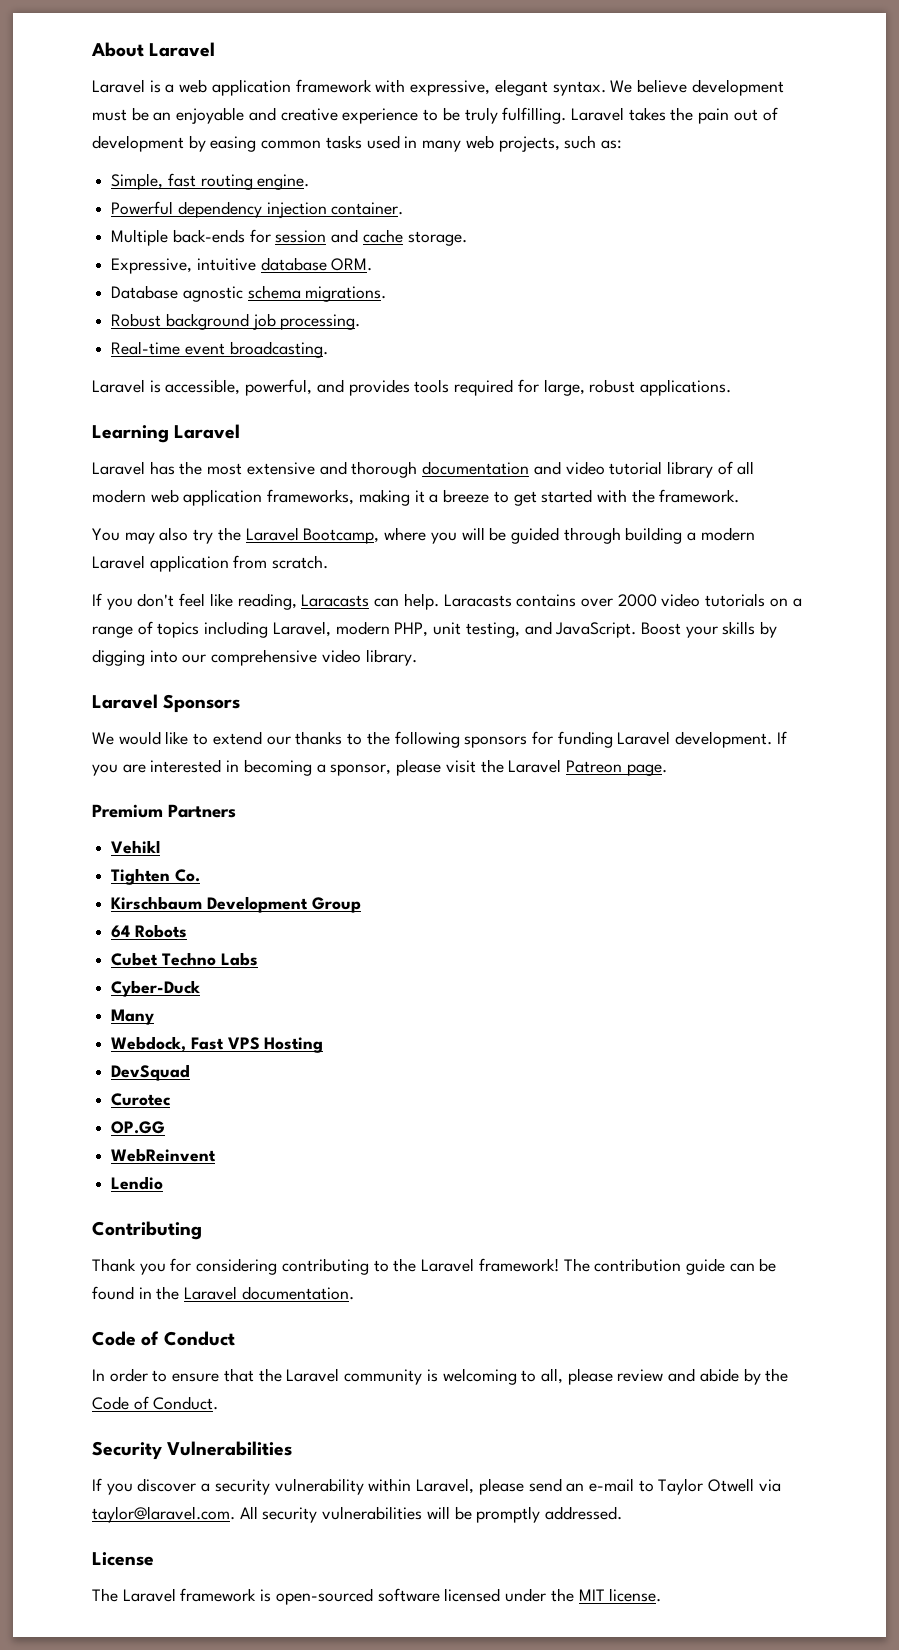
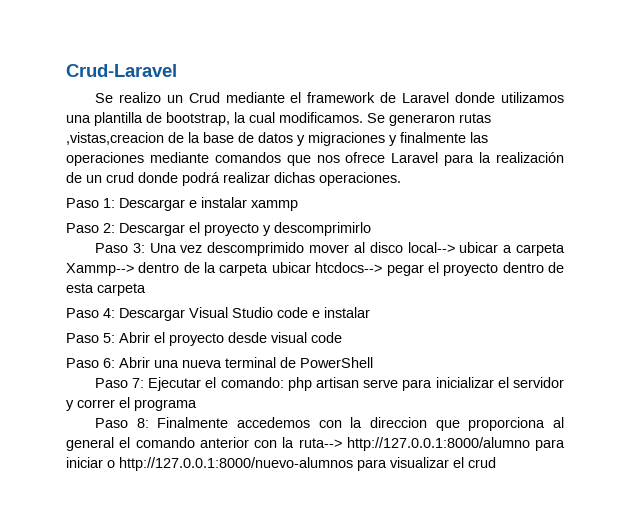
[91,42,216,57] [92,79,784,96] [92,107,778,124] [92,135,622,152] [111,173,310,190] [111,201,404,218] [111,229,467,246] [111,257,373,274] [111,285,387,302] [111,313,361,330] [111,341,328,358] [92,379,731,396] [92,424,241,443] [92,461,755,478] [92,489,740,506] [92,527,755,544] [92,555,329,572] [92,593,802,610] [92,621,778,638] [92,649,417,666] [92,694,241,713] [92,731,787,748] [92,759,667,776] [92,804,236,818] [111,840,161,854] [111,868,200,885] [111,896,361,913] [111,924,187,938] [111,952,258,966] [111,980,201,997] [111,1009,155,1025] [111,1036,324,1053] [111,1064,191,1081] [111,1093,172,1106] [111,1121,166,1134] [111,1148,217,1162] [111,1176,164,1190] [92,1221,202,1240] [92,1258,777,1275] [92,1286,354,1300] [92,1331,235,1346] [92,1368,789,1385] [92,1396,219,1410] [92,1441,293,1460] [92,1478,781,1495] [92,1506,623,1523] [92,1552,154,1566] [92,1588,662,1605] About Laravel // Laravel is a web application framework with expressive, elegant syntax. We believe development must be an enjoyable and creative experience to be truly fulfilling. Laravel takes the pain out of development by easing common tasks used in many web projects, such as: // Simple, fast routing engine. // Powerful dependency injection container. // Multiple back-ends for session and cache storage. // Expressive, intuitive database ORM. // Database agnostic schema migrations. // Robust background job processing. // Real-time event broadcasting. // Laravel is accessible, powerful, and provides tools required for large, robust applications. // Learning Laravel // Laravel has the most extensive and thorough documentation and video tutorial library of all modern web application frameworks, making it a breeze to get started with the framework. // You may also try the Laravel Bootcamp, where you will be guided through building a modern Laravel application from scratch. // If you don't feel like reading, Laracasts can help. Laracasts contains over 2000 video tutorials on a range of topics including Laravel, modern PHP, unit testing, and JavaScript. Boost your skills by digging into our comprehensive video library. // Laravel Sponsors // We would like to extend our thanks to the following sponsors for funding Laravel development. If you are interested in becoming a sponsor, please visit the Laravel Patreon page. // Premium Partners // Vehikl // Tighten Co. // Kirschbaum Development Group // 64 Robots // Cubet Techno Labs // Cyber-Duck // Many // Webdock, Fast VPS Hosting // DevSquad // Curotec // OP.GG // WebReinvent // Lendio // Contributing // Thank you for considering contributing to the Laravel framework! The contribution guide can be found in the Laravel documentation. // Code of Conduct // In order to ensure that the Laravel community is welcoming to all, please review and abide by the Code of Conduct. // Security Vulnerabilities // If you discover a security vulnerability within Laravel, please send an e-mail to Taylor Otwell via taylor@laravel.com. All security vulnerabilities will be promptly addressed. // License // The Laravel framework is open-sourced software licensed under the MIT license. -> [66,64,177,77] [94,92,564,103] [66,112,491,126] [66,132,488,146] [66,152,565,166] [66,172,401,186] [66,197,298,211] [66,222,371,236] [94,242,565,256] [66,262,565,276] [66,283,146,296] [66,307,370,321] [66,332,342,346] [66,357,373,368] [94,377,564,391] [66,397,197,411] [94,417,564,431] [66,437,565,451] [66,457,496,471] Crud-Laravel // Se realizo un Crud mediante el framework de Laravel donde utilizamos una plantilla de bootstrap, la cual modificamos. Se generaron rutas ,vistas,creacion de la base de datos y migraciones y finalmente las operaciones mediante comandos que nos ofrece Laravel para la realización de un crud donde podrá realizar dichas operaciones. // Paso 1: Descargar e instalar xammp // Paso 2: Descargar el proyecto y descomprimirlo // Paso 3: Una vez descomprimido mover al disco local--> ubicar a carpeta Xammp--> dentro de la carpeta ubicar htcdocs--> pegar el proyecto dentro de esta carpeta // Paso 4: Descargar Visual Studio code e instalar // Paso 5: Abrir el proyecto desde visual code // Paso 6: Abrir una nueva terminal de PowerShell // Paso 7: Ejecutar el comando: php artisan serve para inicializar el servidor y correr el programa // Paso 8: Finalmente accedemos con la direccion que proporciona al general el comando anterior con la ruta--> http://127.0.0.1:8000/alumno para iniciar o http://127.0.0.1:8000/nuevo-alumnos para visualizar el crud

